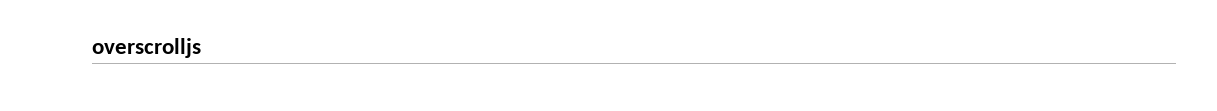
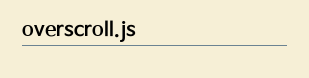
[92,38,201,58] overscrolljs -> [22,20,136,43] overscroll.js

